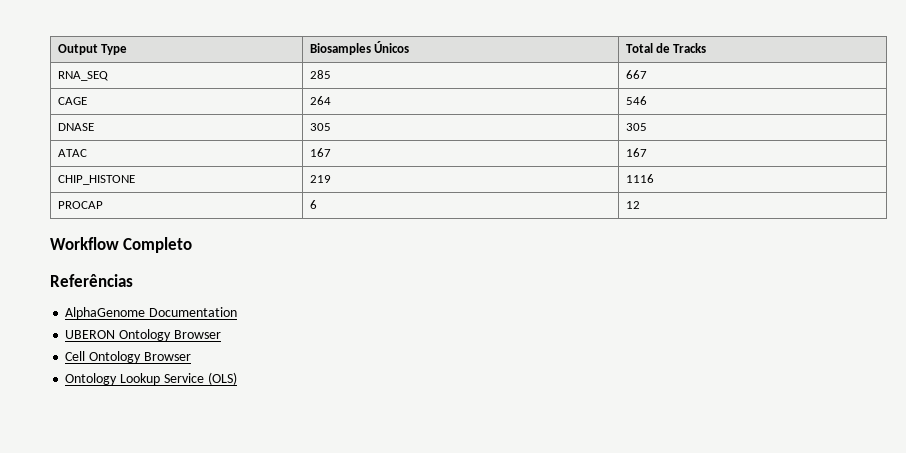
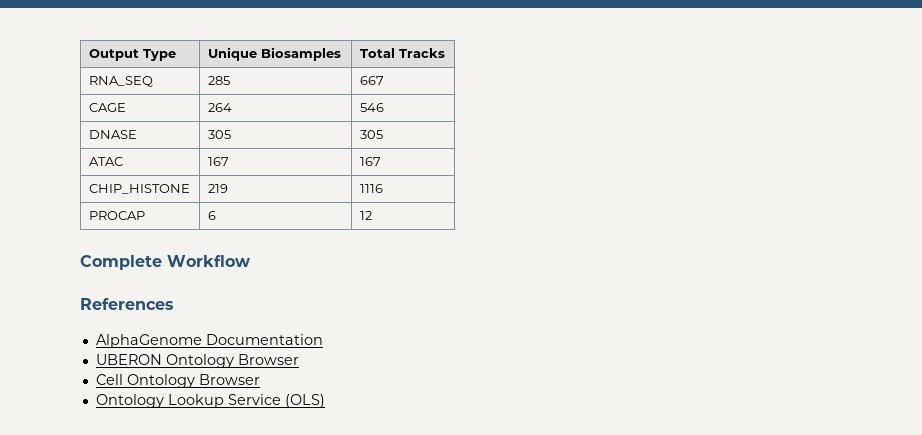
(127, 49) none -> [207,47,257,61] Unique
[373,41,409,53] Únicos -> (341, 54) none
[655,43,670,53] de -> (395, 53) none
(640, 205) none -> [80,255,162,270] Complete
[123,237,193,253] [50,274,133,287] Completo // Referências -> [80,298,174,310] // References

